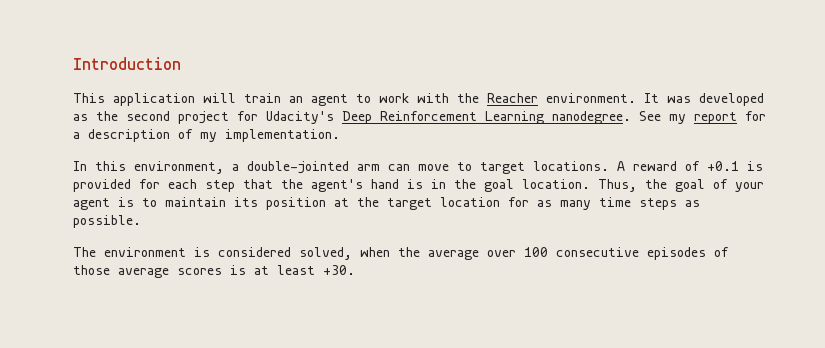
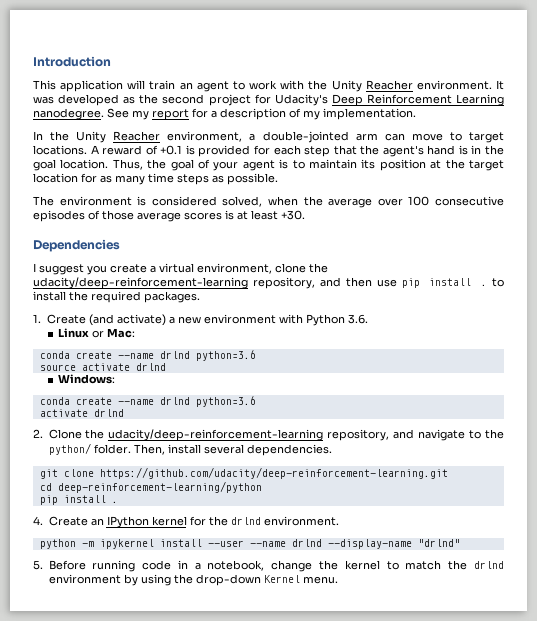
(479, 98) none -> [331,80,362,92] Unity
[95,161,126,171] this -> [50,131,161,143] the Unity Reacher
(355, 270) none -> [33,239,120,252] [33,263,328,275] [33,277,504,289] [33,291,200,303] [33,314,368,326] [58,328,136,338] [39,350,256,361] [39,363,166,371] [58,374,116,384] [39,396,256,407] [39,409,124,417] [33,429,505,441] [48,443,332,456] [39,467,448,479] [39,481,262,493] [39,495,118,505] [33,516,339,528] [39,539,460,549] [33,560,505,572] [48,574,338,586] // Dependencies // I suggest you create a virtual environment, clone the udacity/deep-reinforcement-learning repository, and then use pip install . to install the required packages. // 1. Create (and activate) a new environment with Python 3.6. // Linux or Mac: // conda create --name drlnd python=3.6 // source activate drlnd // Windows: // conda create --name drlnd python=3.6 // activate drlnd // 2. Clone the udacity/deep-reinforcement-learning repository, and navigate to the python/ folder. Then, install several dependencies. // git clone https://github.com/udacity/deep-reinforcement-learning.git // cd deep-reinforcement-learning/python // pip install . // 4. Create an IPython kernel for the drlnd environment. // python -m ipykernel install --user --name drlnd --display-name "drlnd" // 5. Before running code in a notebook, change the kernel to match the drlnd environment by using the drop-down Kernel menu.

